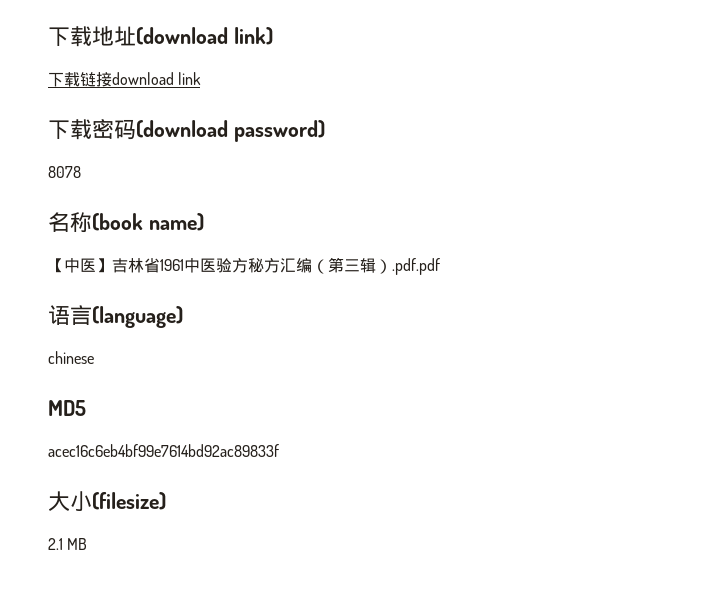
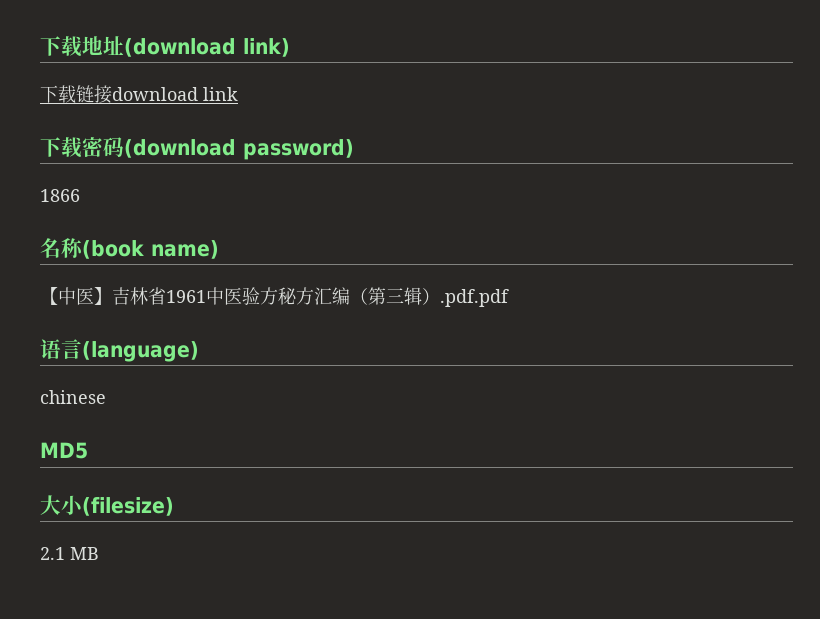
[48,166,81,178] 8078 -> [40,189,80,202] 1866
[48,444,279,457] // acec16c6eb4bf99e7614bd92ac89833f -> (88, 450) none

